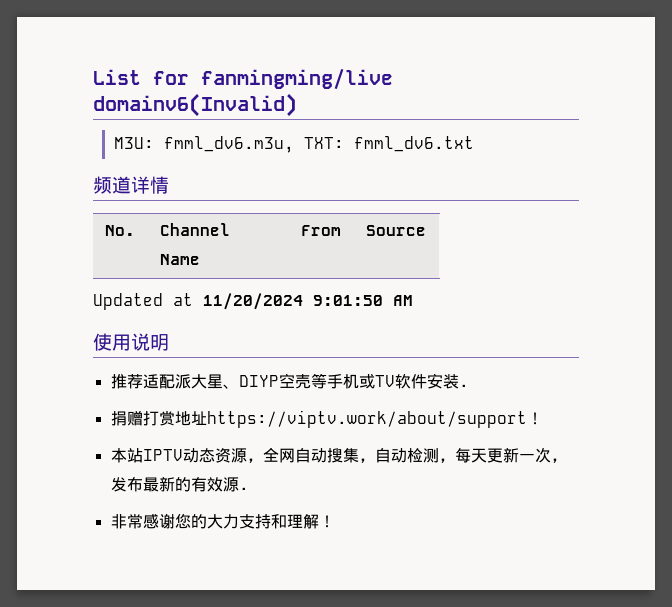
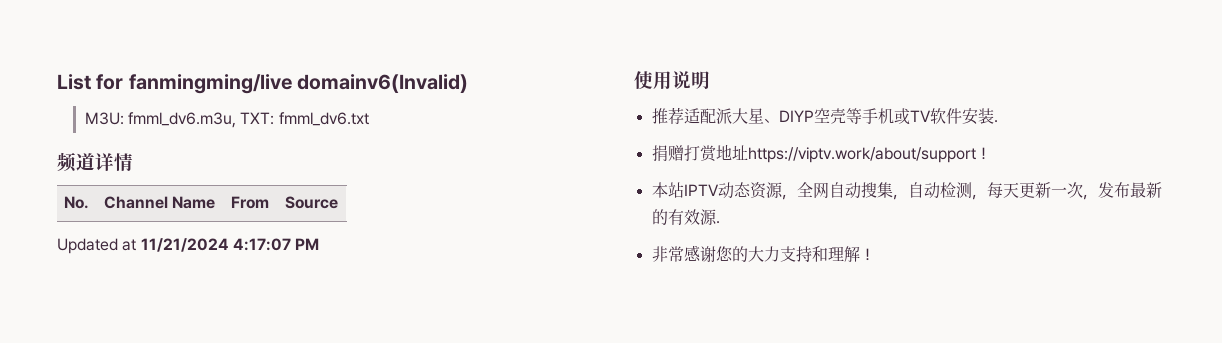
[203,293,413,310] 11/20/2024 9:01:50 AM -> [140,238,320,252] 11/21/2024 4:17:07 PM

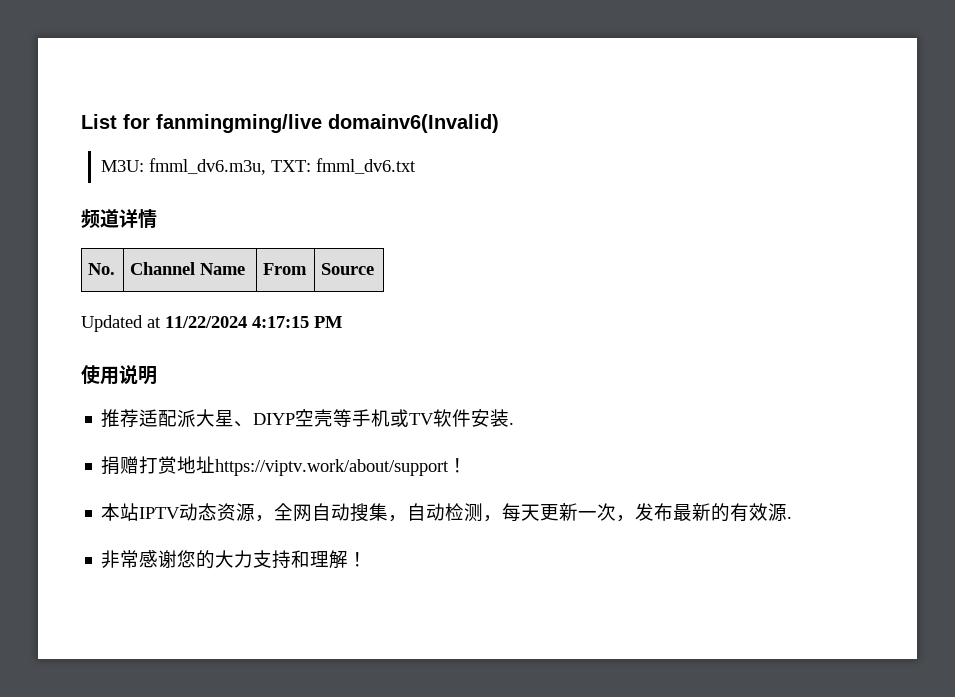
[140,238,291,252] 11/21/2024 4:17:07 -> [165,316,309,328] 11/22/2024 4:17:15

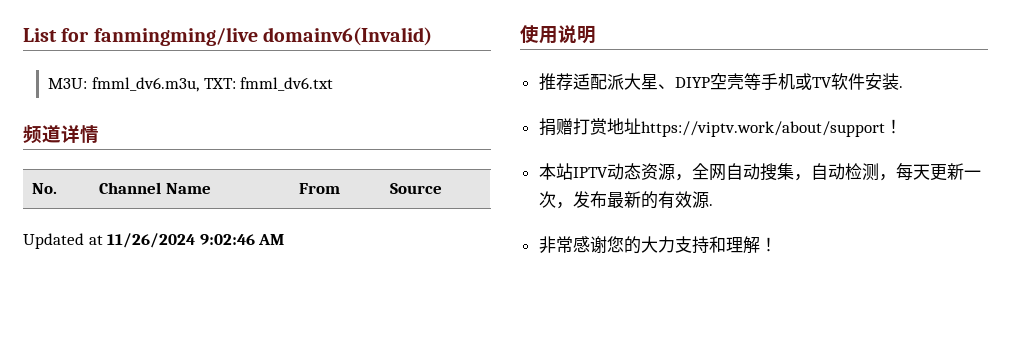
[165,316,342,328] 11/22/2024 4:17:15 PM -> [107,233,285,248] 11/26/2024 9:02:46 AM

